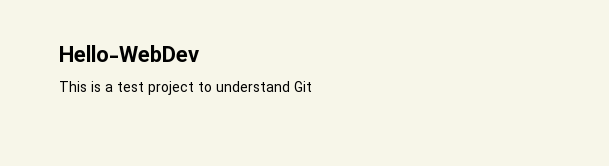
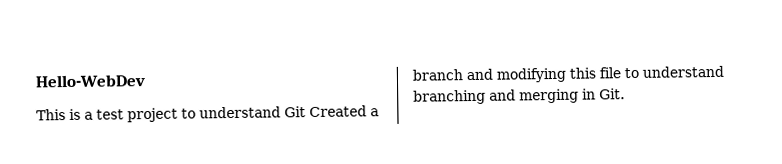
(312, 86) none -> [309,105,379,118] [412,65,724,83] [413,88,625,105] Created a branch and modifying this file to understand branching and merging in Git.

